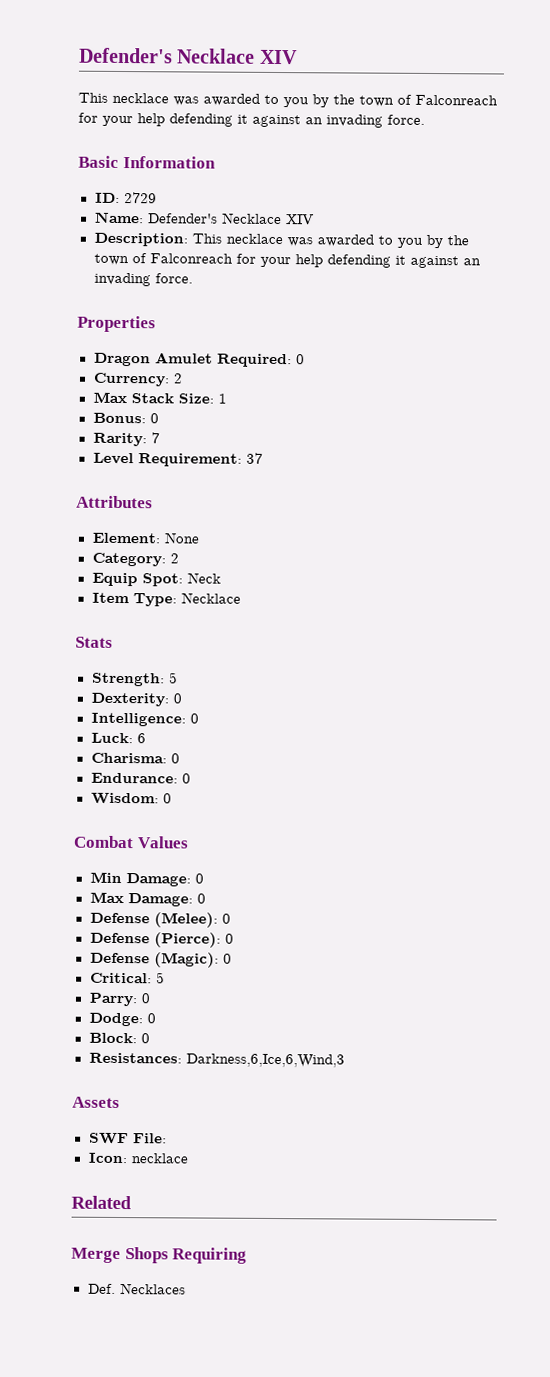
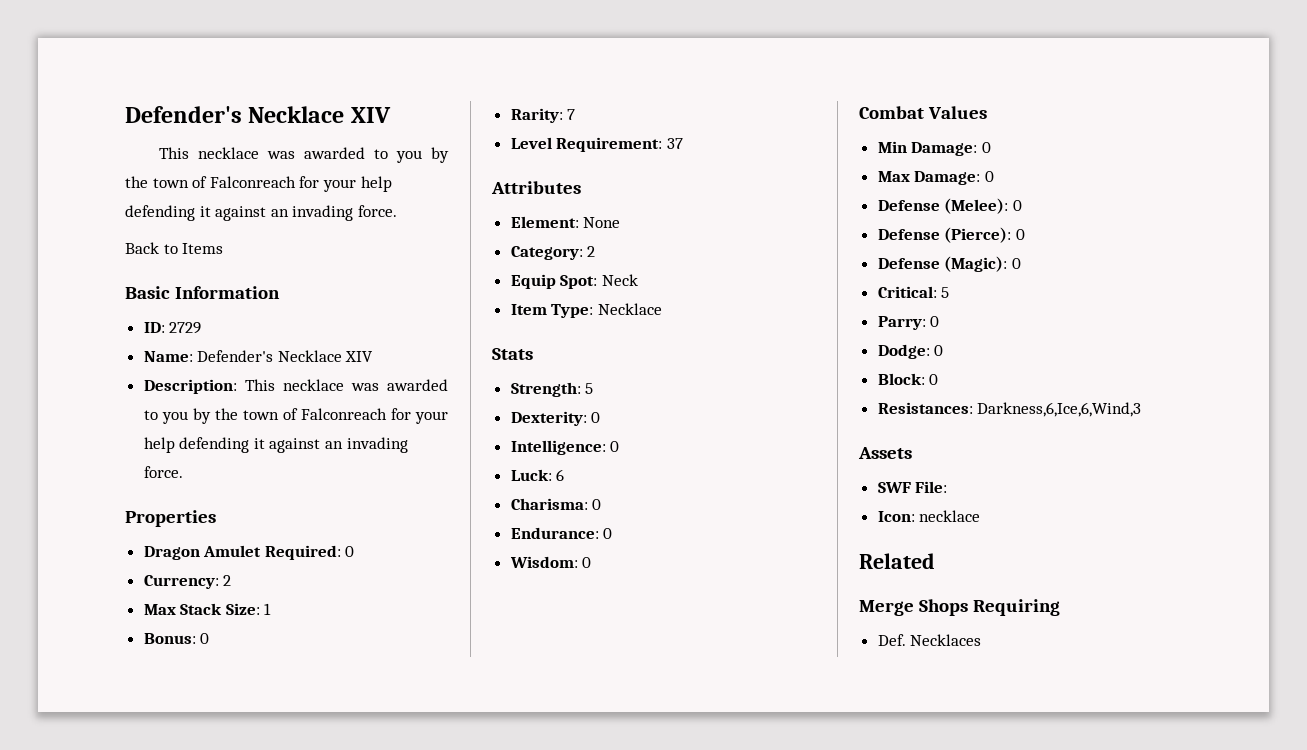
(425, 119) none -> [125,242,224,254] // Back to Items

